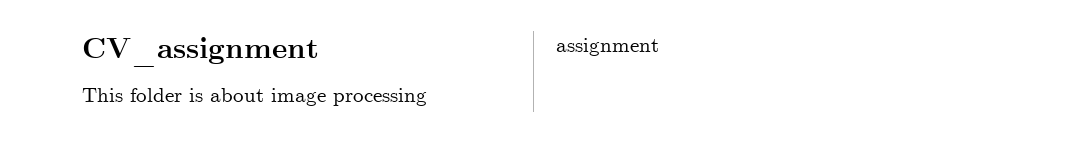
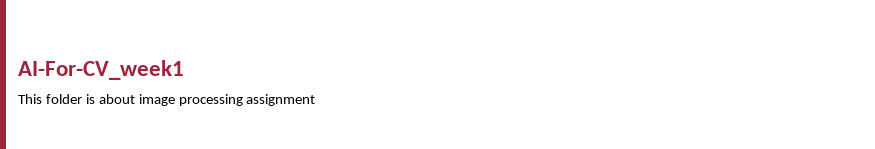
[82,37,319,67] CV_assignment -> [18,60,184,80] AI-For-CV_week1

